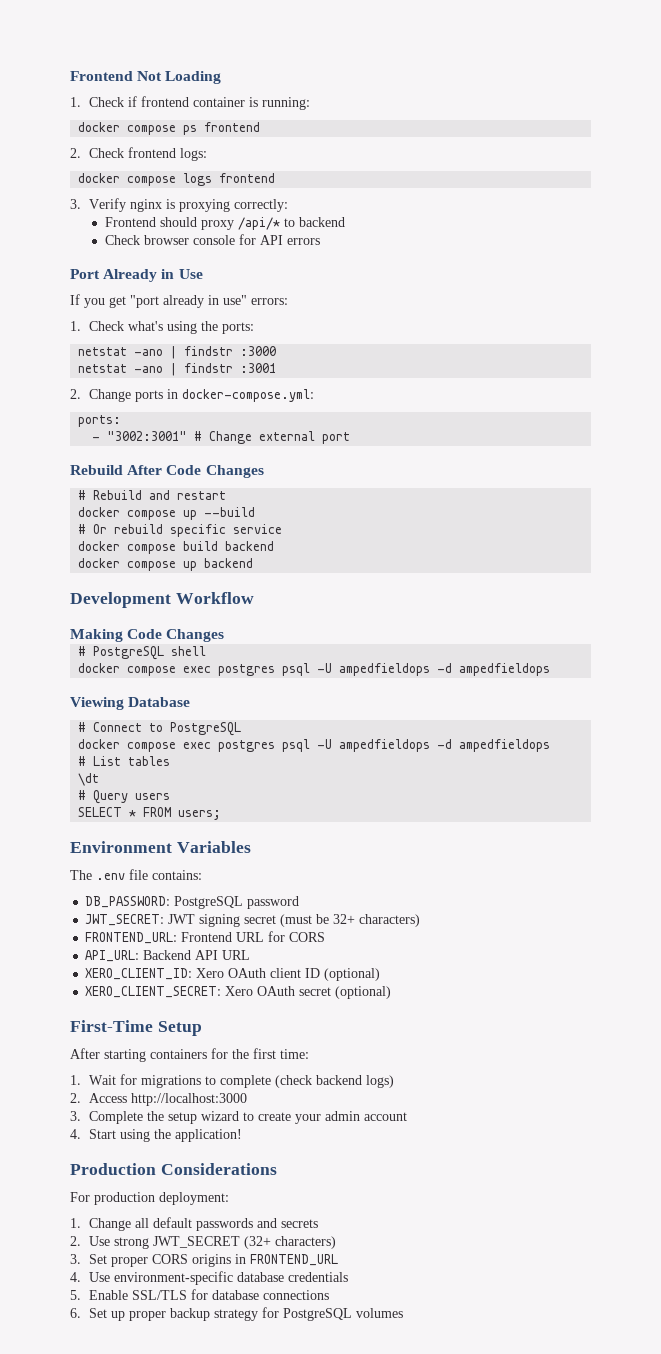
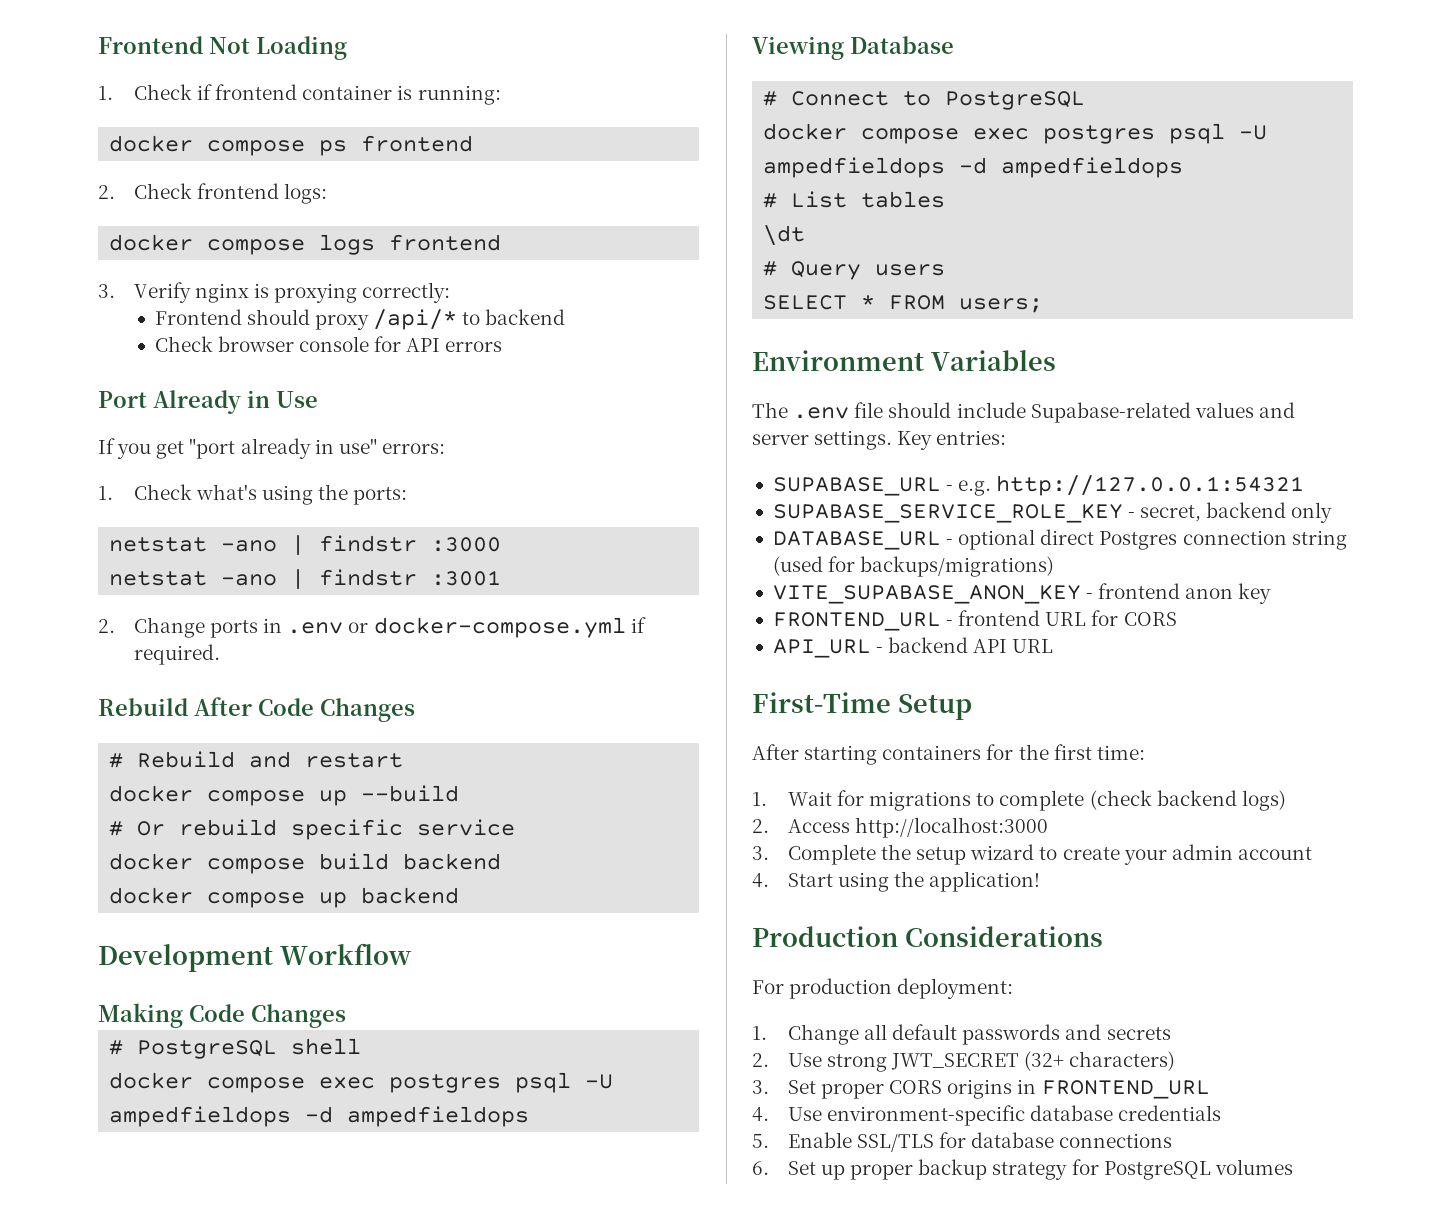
[182,389,315,402] [78,415,122,427] [92,431,351,444] docker-compose.yml: // ports: // - "3002:3001" # Change external port -> [287,617,646,638] [133,644,220,665] .env or docker-compose.yml if required.
[152,870,202,880] [85,896,300,909] [85,914,421,927] [85,932,233,944] contains: // DB_PASSWORD: PostgreSQL password // JWT_SECRET: JWT signing secret (must be 32+ characters) // FRONTEND_URL: Frontend -> [888,402,1295,423] [752,430,1007,450] [772,475,1305,496] [772,502,1333,523] [772,529,1347,550] [772,556,1055,577] [772,583,1272,604] [772,610,1041,631] should include Supabase-related values and server settings. Key entries: // SUPABASE_URL - e.g. http://127.0.0.1:54321 // SUPABASE_SERVICE_ROLE_KEY - secret, backend only // DATABASE_URL - optional direct Postgres connection string (used for backups/migrations) // VITE_SUPABASE_ANON_KEY - frontend anon key // FRONTEND_URL - frontend
[85,950,192,962] API_URL: Backend -> [772,637,969,658] API_URL - backend
[85,968,381,981] [85,986,392,999] // XERO_CLIENT_ID: Xero OAuth client ID (optional) // XERO_CLIENT_SECRET: Xero OAuth secret (optional) -> (1054, 646) none

